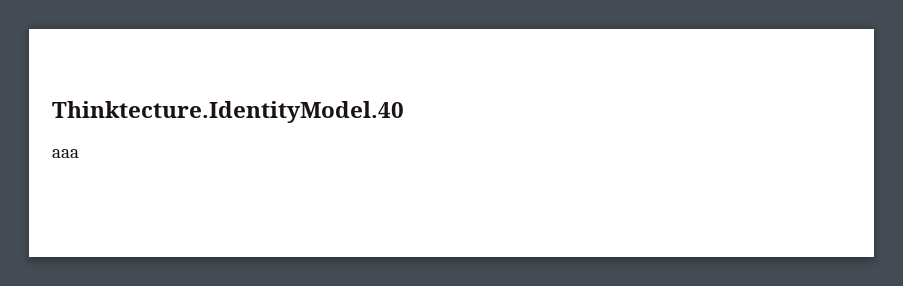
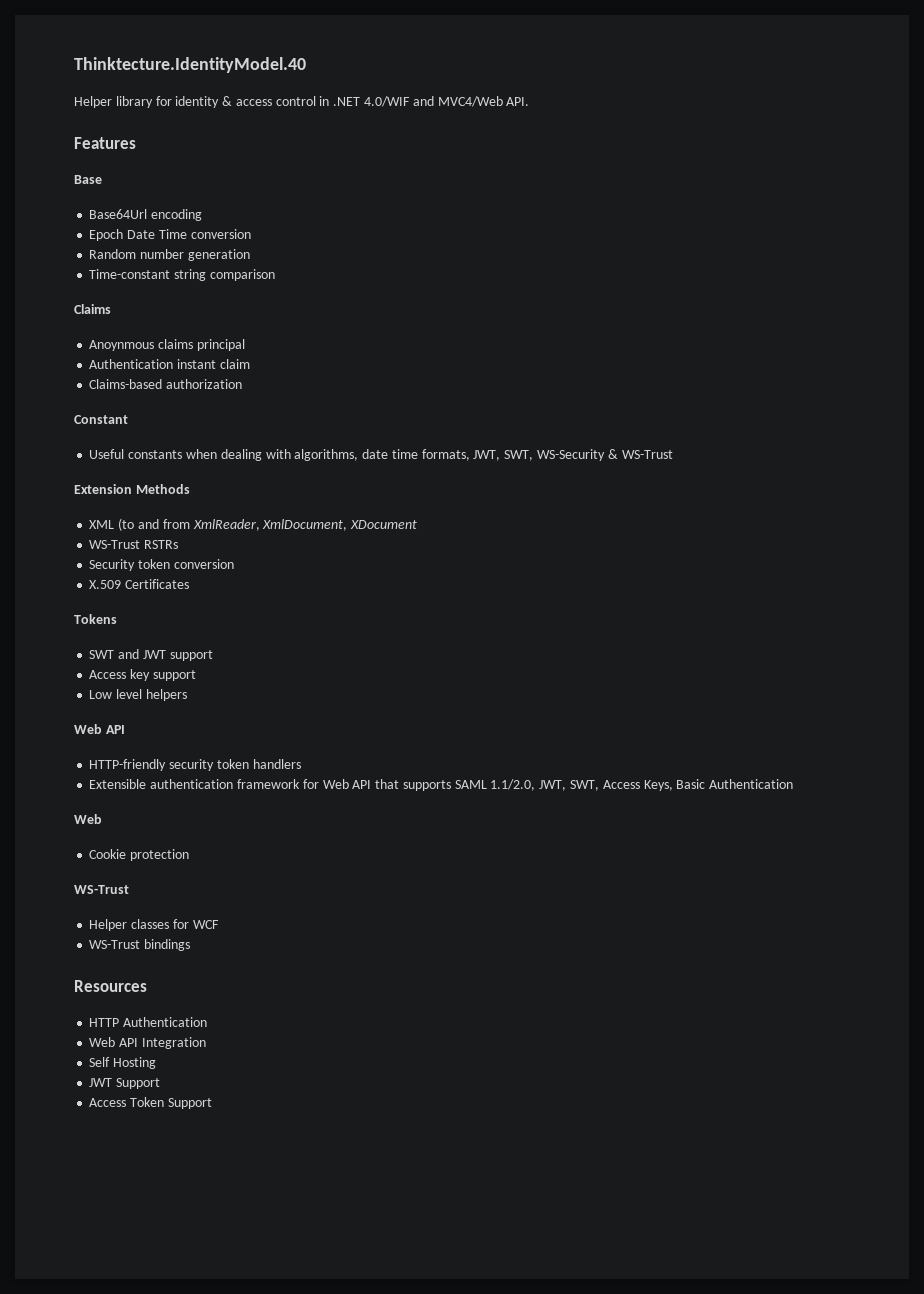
[52,149,79,158] aaa -> [74,96,530,108] [74,137,136,149] [74,175,102,184] [89,209,203,221] [89,229,251,241] [89,249,250,261] [89,269,275,281] [74,304,111,314] [89,339,245,351] [89,359,250,369] [89,379,243,389] [74,415,128,424] [89,449,673,461] [74,484,190,494] [89,518,418,531] [89,540,179,549] [89,559,234,571] [89,579,190,589] [74,614,117,624] [89,649,213,661] [89,669,196,681] [89,689,187,701] [74,724,125,734] [89,759,301,771] [89,779,794,791] [74,814,102,824] [89,849,190,861] [74,885,129,894] [89,919,219,931] [89,939,191,951] [74,980,147,992] [89,1017,208,1027] [89,1037,206,1049] [89,1057,157,1069] [89,1078,161,1089] [89,1097,212,1109] Helper library for identity & access control in .NET 4.0/WIF and MVC4/Web API. // Features // Base // Base64Url encoding // Epoch Date Time conversion // Random number generation // Time-constant string comparison // Claims // Anoynmous claims principal // Authentication instant claim // Claims-based authorization // Constant // Useful constants when dealing with algorithms, date time formats, JWT, SWT, WS-Security & WS-Trust // Extension Methods // XML (to and from XmlReader, XmlDocument, XDocument // WS-Trust RSTRs // Security token conversion // X.509 Certificates // Tokens // SWT and JWT support // Access key support // Low level helpers // Web API // HTTP-friendly security token handlers // Extensible authentication framework for Web API that supports SAML 1.1/2.0, JWT, SWT, Access Keys, Basic Authentication // Web // Cookie protection // WS-Trust // Helper classes for WCF // WS-Trust bindings // Resources // HTTP Authentication // Web API Integration // Self Hosting // JWT Support // Access Token Support

